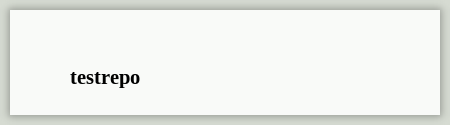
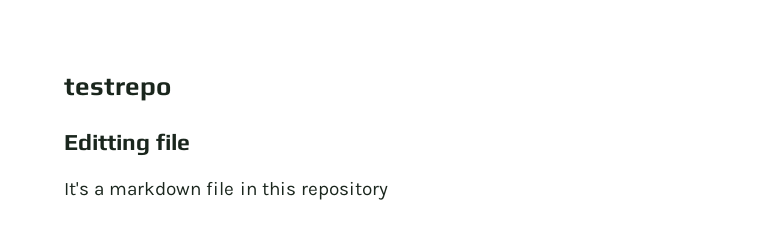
(140, 80) none -> [64,133,191,156] [64,181,388,200] // Editting file // It's a markdown file in this repository

